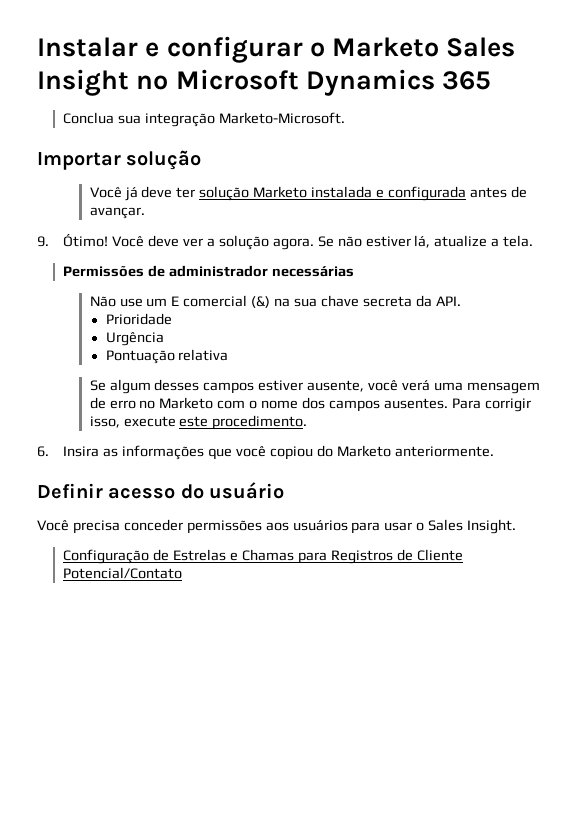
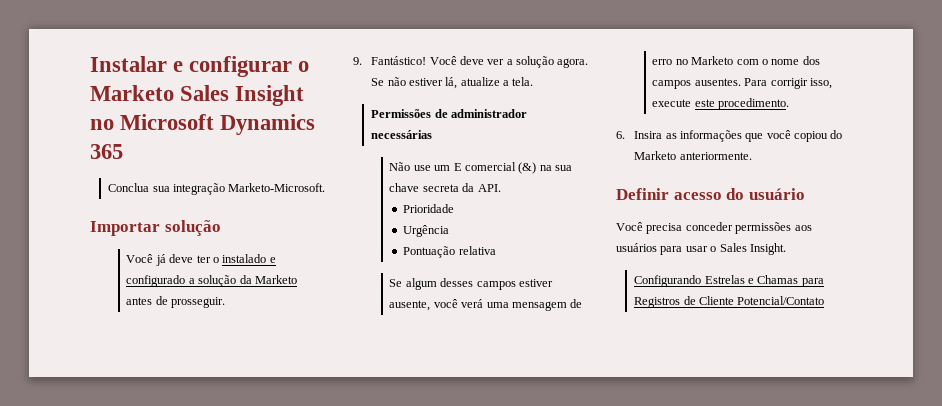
[199,186,466,201] solução Marketo instalada e configurada -> [212,254,276,263] [126,275,297,287] o instalado e configurado a solução da Marketo
[89,207,145,219] avançar. -> [171,297,226,308] prosseguir.
[63,233,109,247] Ótimo! -> [371,56,427,65] Fantástico!
[63,549,170,564] Configuração de -> [634,275,702,287] Configurando

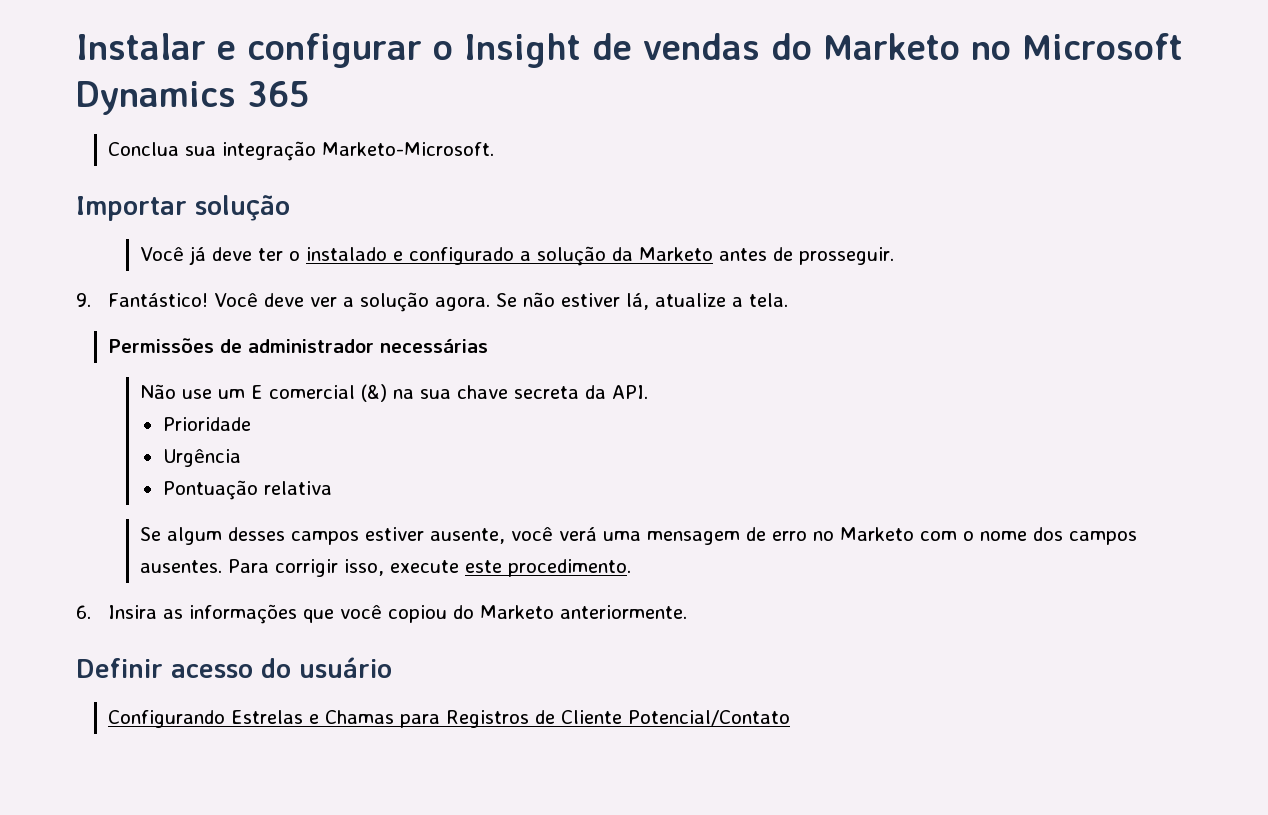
[90,85,305,106] Marketo Sales Insight -> [464,33,960,68] Insight de vendas do Marketo
[616,222,812,234] [616,243,786,255] // Você precisa conceder permissões aos usuários para usar o Sales Insight. -> (392, 667) none

